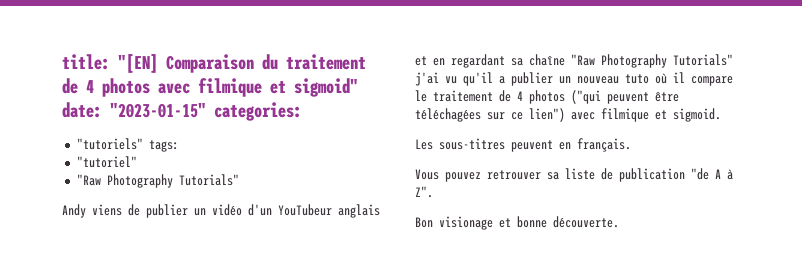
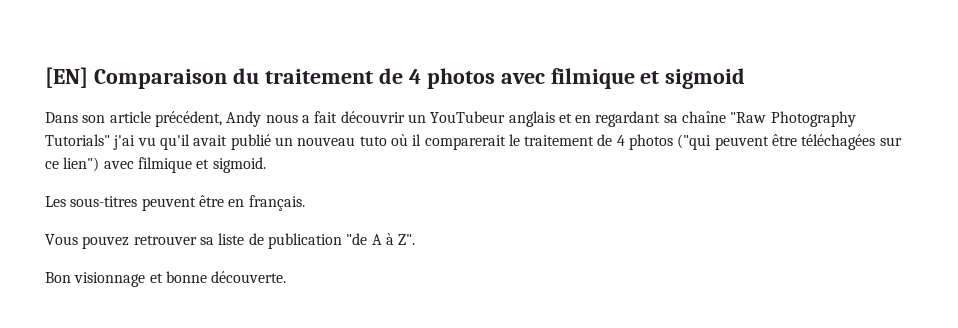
[62,54,158,73] title: "[EN] -> [45,67,88,88] [EN]
[294,78,358,97] [62,102,302,121] [76,138,179,152] [76,156,137,168] [76,174,239,188] [62,204,272,218] sigmoid" date: "2023-01-15" categories: // "tutoriels" tags: // "tutoriel" // "Raw Photography Tutorials" // Andy viens de publier un vidéo d'un -> [665,68,746,89] [45,111,426,127] sigmoid // Dans son article précédent, Andy nous a fait découvrir un
[499,72,553,86] a publier -> [193,134,271,150] avait publié
[691,76,733,86] compare -> [424,135,506,150] comparerait
(553, 146) none -> [198,195,224,207] être
[439,216,493,230] visionage -> [74,272,146,287] visionnage

